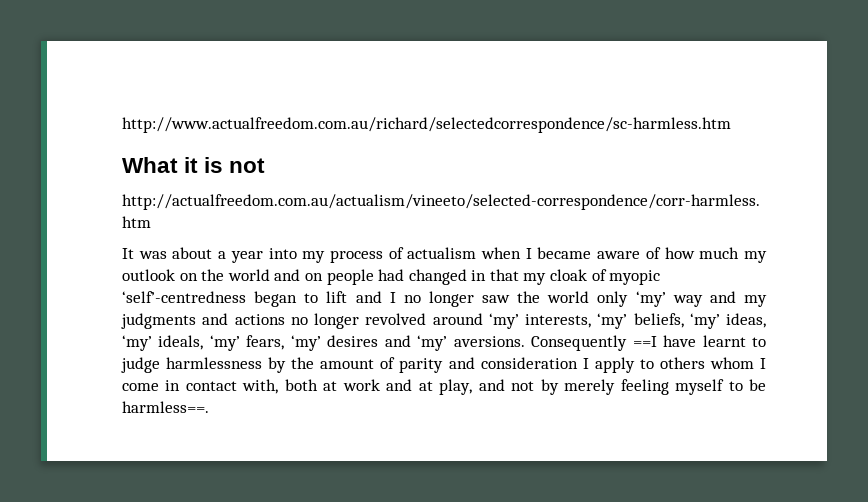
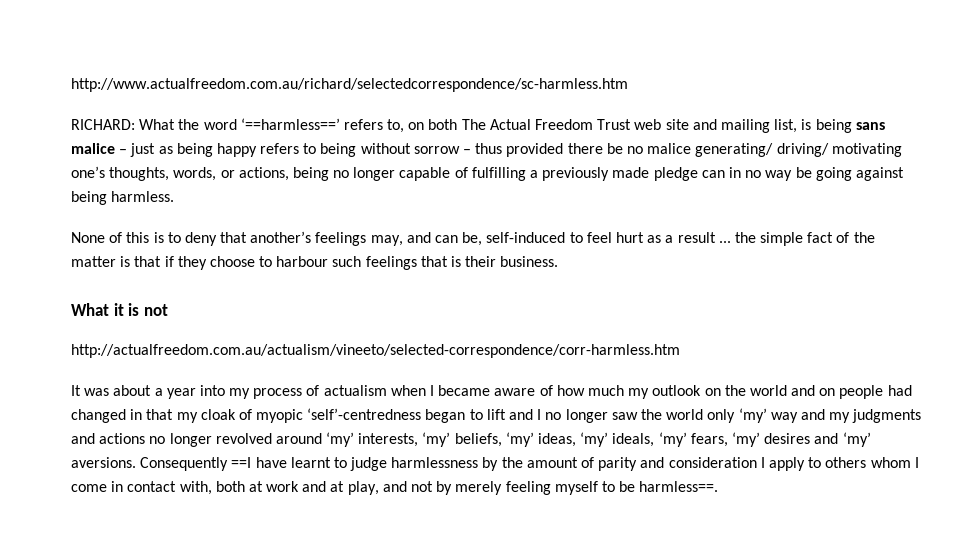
(731, 125) none -> [71,118,885,133] [71,143,902,157] [71,166,904,181] [71,191,175,205] [71,231,875,246] [71,256,559,270] // RICHARD: What the word ‘==harmless==’ refers to, on both The Actual Freedom Trust web site and mailing list, is being sans malice – just as being happy refers to being without sorrow – thus provided there be no malice generating/ driving/ motivating one’s thoughts, words, or actions, being no longer capable of fulfilling a previously made pledge can in no way be going against being harmless. // None of this is to deny that another’s feelings may, and can be, self-induced to feel hurt as a result ... the simple fact of the matter is that if they choose to harbour such feelings that is their business.

